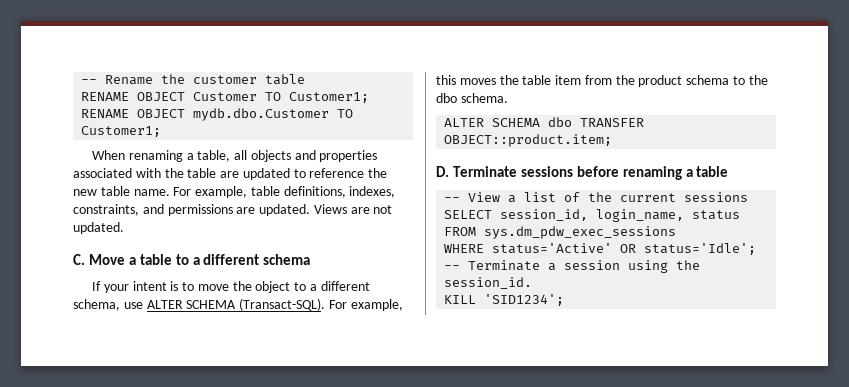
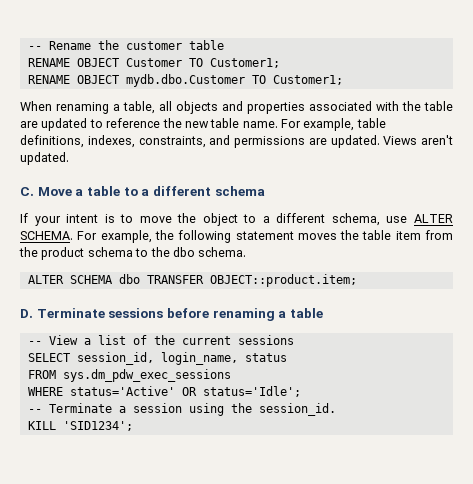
[350,205,393,214] are not -> [421,135,453,145] aren't
[186,298,403,311] [436,75,456,85] SCHEMA (Transact-SQL). For example, this -> [20,230,294,243] SCHEMA. For example, the following statement

